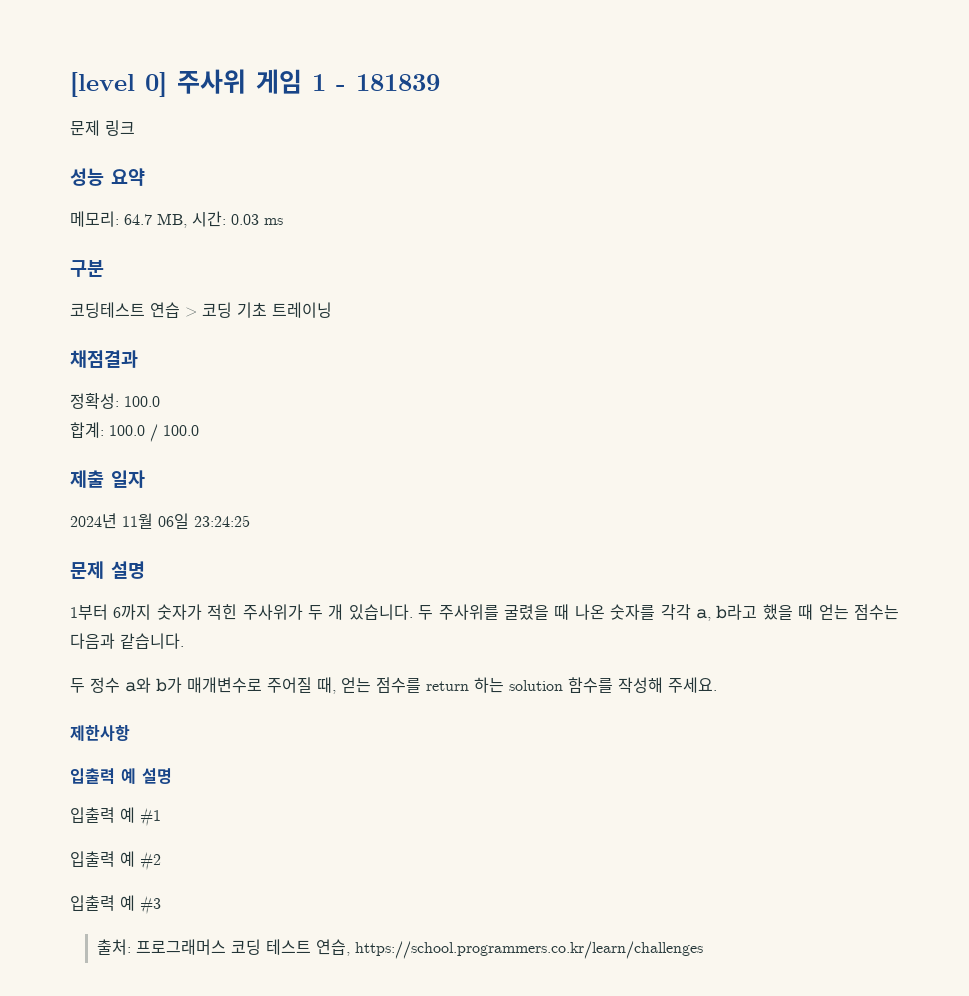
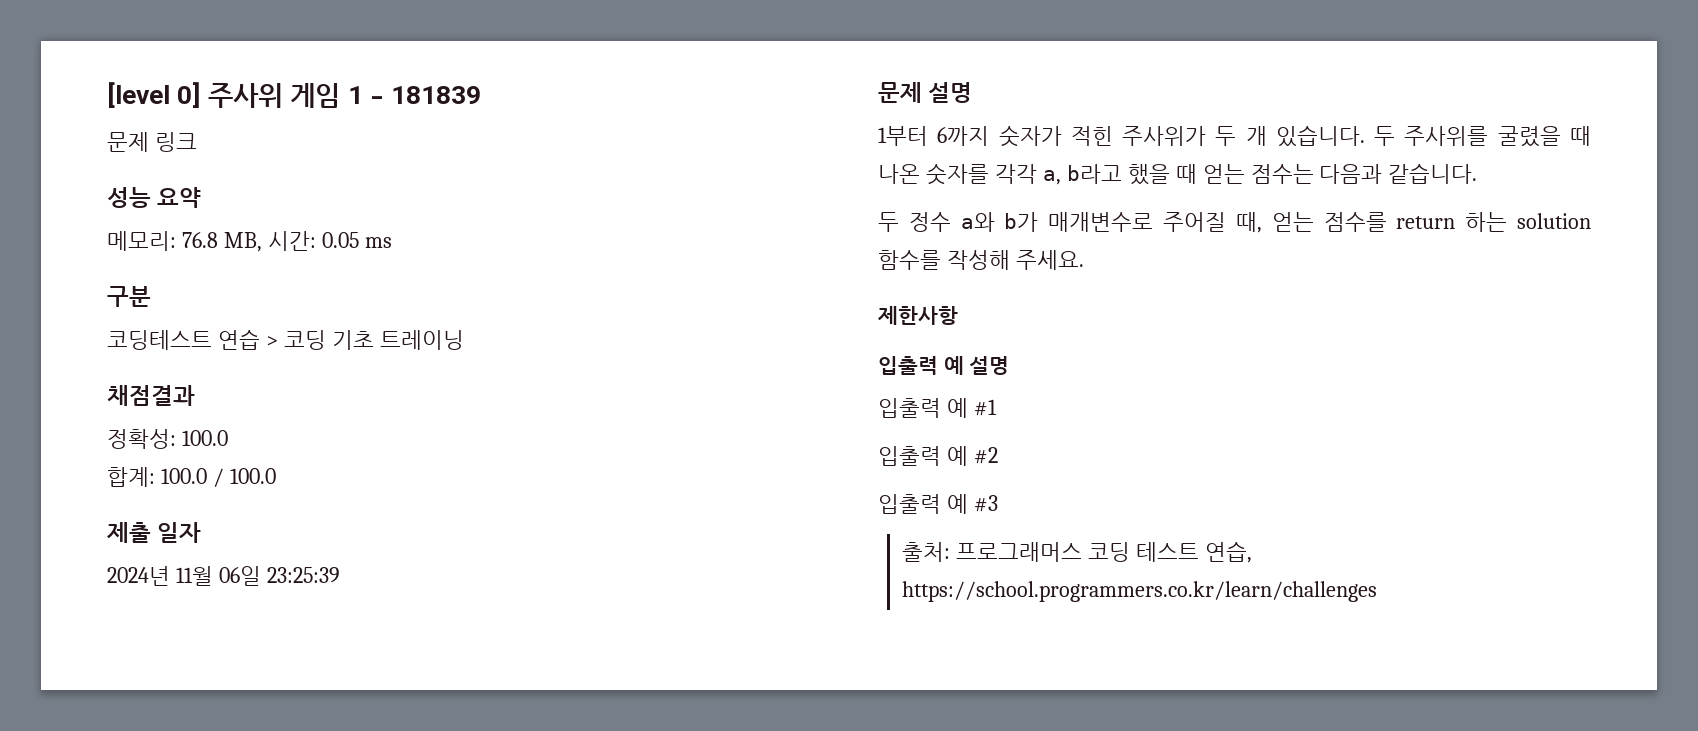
[124,214,152,225] 64.7 -> [181,232,218,248] 76.8
[231,214,259,225] 0.03 -> [321,232,359,248] 0.05
[194,515,250,527] 23:24:25 -> [266,567,340,583] 23:25:39

